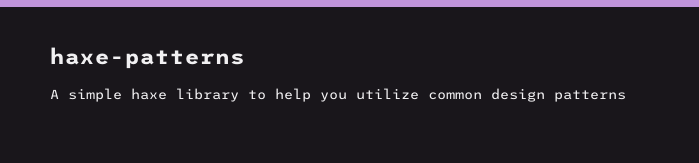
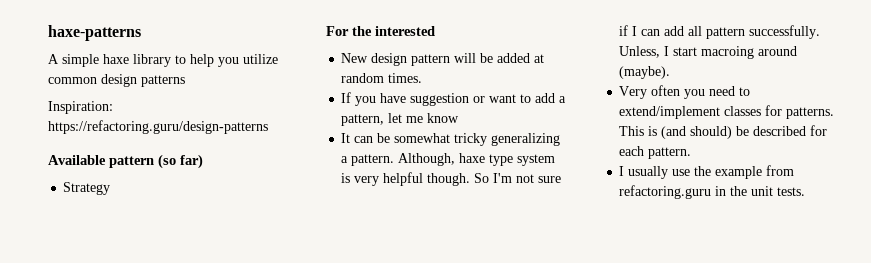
(626, 96) none -> [48,101,113,114] [48,120,268,134] [48,154,203,169] [63,182,111,195] [326,26,435,36] [341,53,545,66] [341,73,423,83] [341,92,567,106] [341,113,460,126] [341,133,561,146] [341,153,556,166] [341,172,562,186] [619,25,821,39] [619,46,798,59] [619,66,671,79] [619,85,751,99] [619,105,835,119] [619,125,828,139] [619,146,692,159] [619,165,795,179] [619,185,806,199] // Inspiration: https://refactoring.guru/design-patterns // Available pattern (so far) // Strategy // For the interested // New design pattern will be added at random times. // If you have suggestion or want to add a pattern, let me know // It can be somewhat tricky generalizing a pattern. Although, haxe type system is very helpful though. So I'm not sure if I can add all pattern successfully. Unless, I start macroing around (maybe). // Very often you need to extend/implement classes for patterns. This is (and should) be described for each pattern. // I usually use the example from refactoring.guru in the unit tests.

